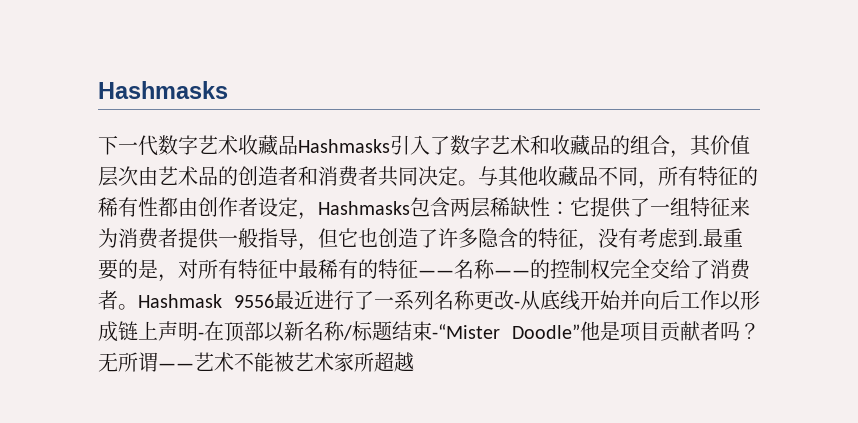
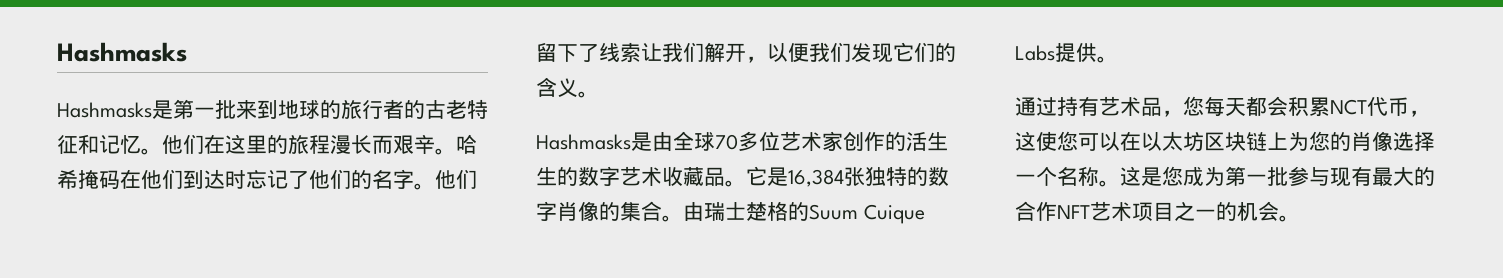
[98,135,750,158] [98,166,758,189] [98,197,750,220] [98,228,743,251] [98,259,751,282] [98,290,760,311] [98,321,760,342] [98,352,414,372] 下一代数字艺术收藏品Hashmasks引入了数字艺术和收藏品的组合，其价值层次由艺术品的创造者和消费者共同决定。与其他收藏品不同，所有特征的稀有性都由创作者设定，Hashmasks包含两层稀缺性：它提供了一组特征来为消费者提供一般指导，但它也创造了许多隐含的特征，没有考虑到.最重要的是，对所有特征中最稀有的特征——名称——的控制权完全交给了消费者。Hashmask 9556最近进行了一系列名称更改-从底线开始并向后工作以形成链上声明-在顶部以新名称/标题结束-“Mister Doodle”他是项目贡献者吗？无所谓——艺术不能被艺术家所超越 -> [57,99,488,119] [57,134,477,155] [57,169,477,190] [536,42,956,63] [536,77,599,98] [536,131,948,151] [536,166,949,187] [536,201,925,224] [1015,43,1118,63] [1015,96,1430,117] [1015,131,1435,151] [1015,166,1435,187] [1015,201,1300,222] Hashmasks是第一批来到地球的旅行者的古老特征和记忆。他们在这里的旅程漫长而艰辛。哈希掩码在他们到达时忘记了他们的名字。他们留下了线索让我们解开，以便我们发现它们的含义。 // Hashmasks是由全球70多位艺术家创作的活生生的数字艺术收藏品。它是16,384张独特的数字肖像的集合。由瑞士楚格的Suum Cuique Labs提供。 // 通过持有艺术品，您每天都会积累NCT代币，这使您可以在以太坊区块链上为您的肖像选择一个名称。这是您成为第一批参与现有最大的合作NFT艺术项目之一的机会。

